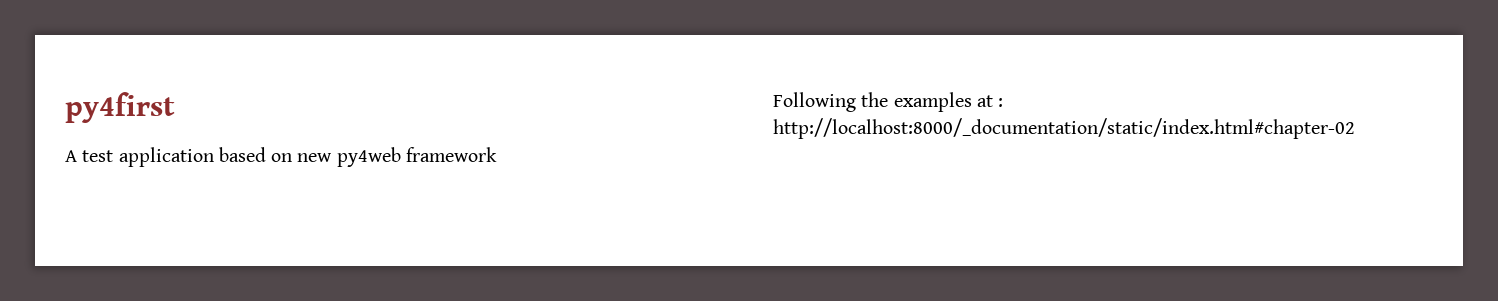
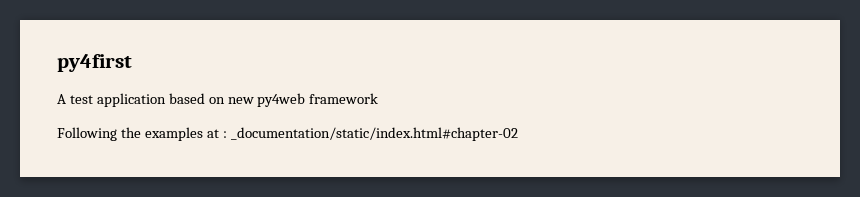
[773,118,1355,139] http://localhost:8000/_documentation/static/index.html#chapter-02 -> [230,127,518,141] _documentation/static/index.html#chapter-02

